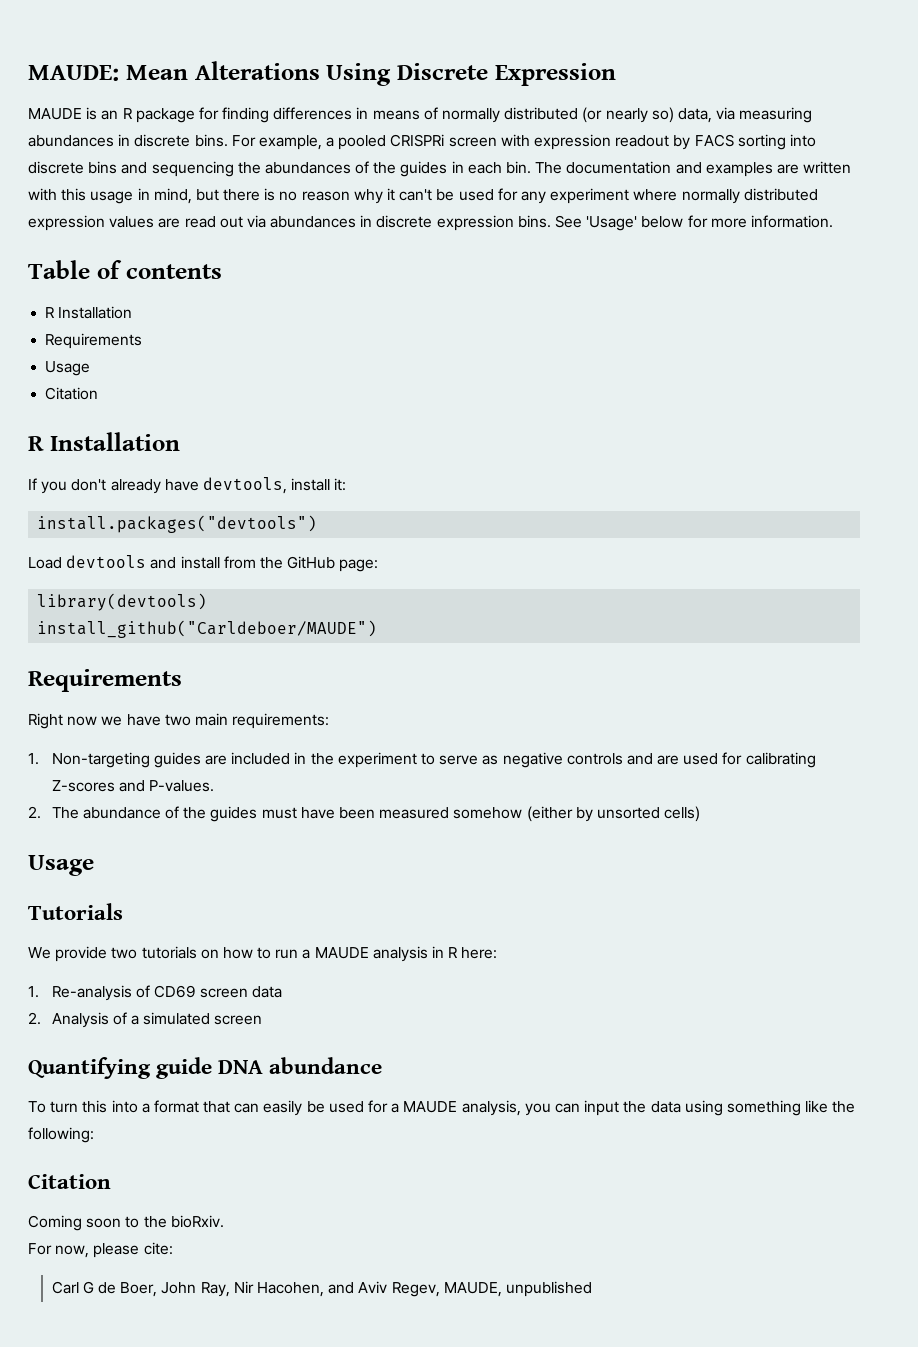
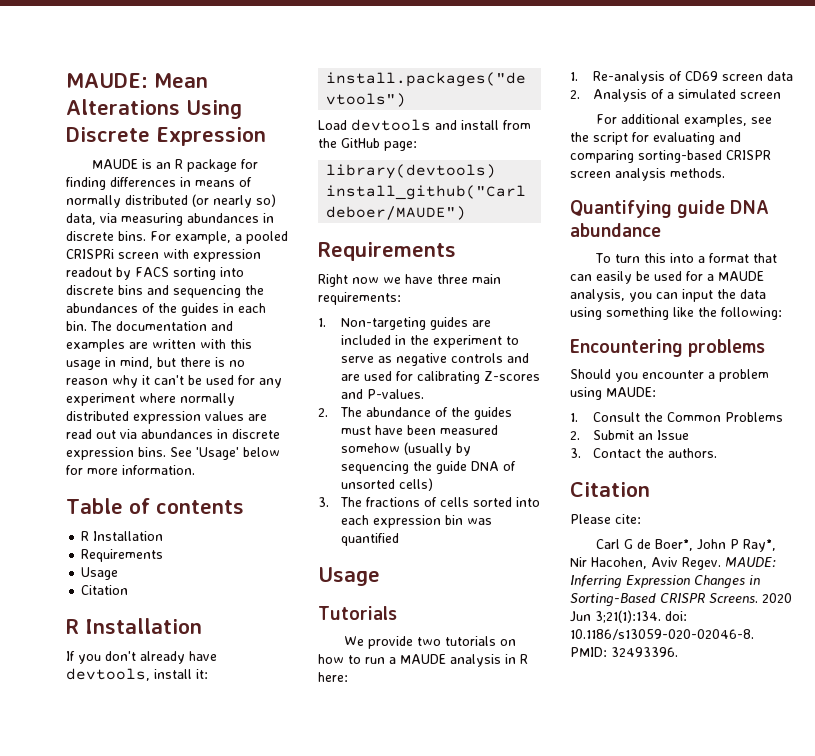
[164,714,191,726] two -> [437,274,468,284] three
[526,806,701,822] (either by unsorted cells) -> [403,442,471,456] [340,461,516,474] [340,478,433,491] [318,497,540,507] [340,515,492,528] [340,533,399,546] (usually by sequencing the guide DNA of unsorted cells) // 3. The fractions of cells sorted into each expression bin was quantified
(263, 1020) none -> [596,114,773,127] [570,132,741,145] [570,150,771,163] [570,168,725,181] // For additional examples, see the script for evaluating and comparing sorting-based CRISPR screen analysis methods.
[28,1174,111,1189] [28,1215,224,1231] [28,1242,173,1258] [51,1281,592,1297] Citation // Coming soon to the bioRxiv. // For now, please cite: // Carl G de Boer, John Ray, Nir Hacohen, and Aviv Regev, MAUDE, unpublished -> [570,339,766,357] [570,369,769,382] [570,387,656,400] [570,412,783,422] [570,430,689,440] [570,448,717,458] [570,482,650,497] [570,514,641,524] [596,539,777,552] [570,557,776,570] [570,575,760,589] [570,593,792,607] [570,610,687,623] [570,629,754,640] [570,647,678,657] Encountering problems // Should you encounter a problem using MAUDE: // 1. Consult the Common Problems // 2. Submit an Issue // 3. Contact the authors. // Citation // Please cite: // Carl G de Boer*, John P Ray*, Nir Hacohen, Aviv Regev. MAUDE: Inferring Expression Changes in Sorting-Based CRISPR Screens. 2020 Jun 3;21(1):134. doi: 10.1186/s13059-020-02046-8. PMID: 32493396.

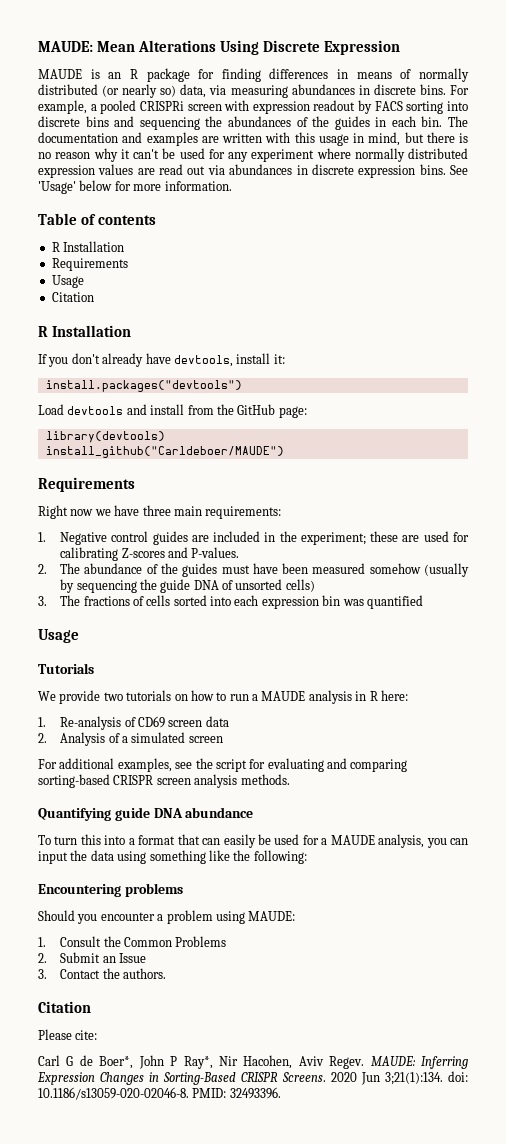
[340,317,426,330] Non-targeting -> [60,531,149,545] Negative control
[432,335,519,348] [340,353,529,366] experiment to serve as negative controls and -> [300,531,399,545] experiment; these

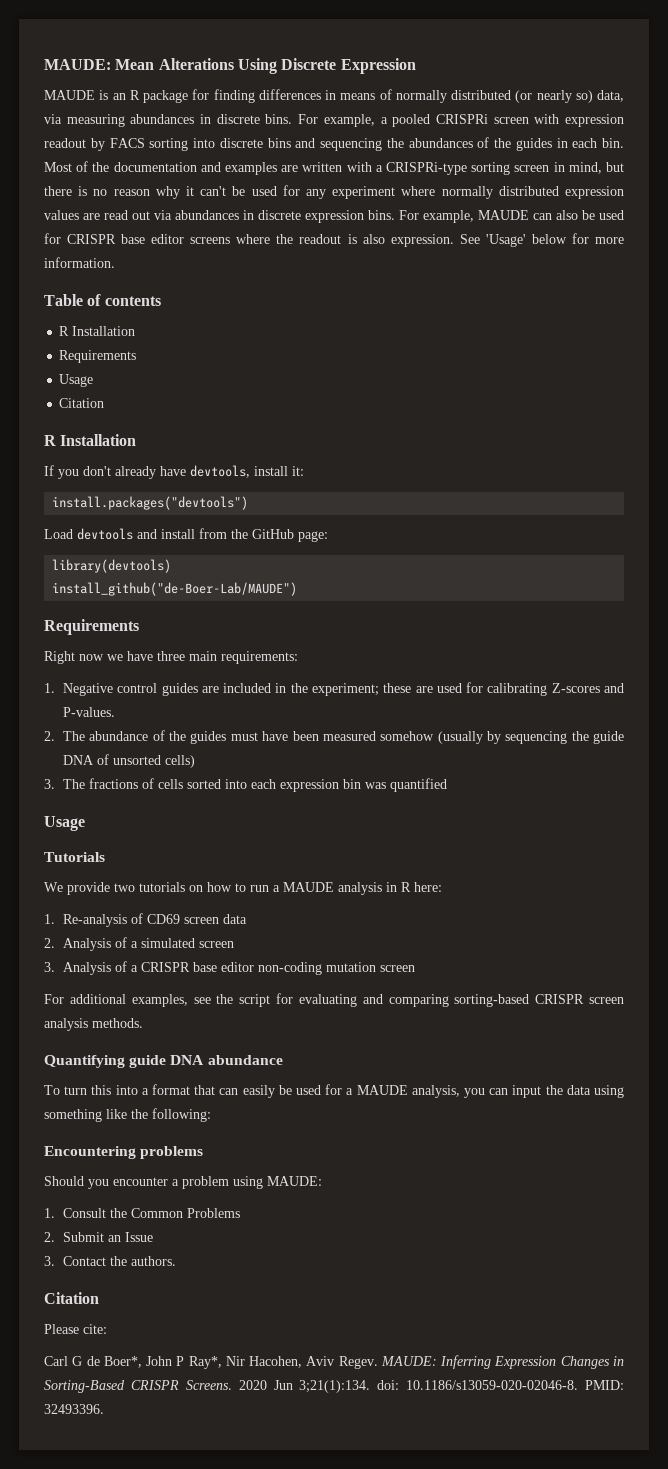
[447,116,468,127] The -> [44,161,110,172] Most of the
[294,132,349,146] this usage -> [375,162,550,175] a CRISPRi-type sorting screen
(446, 169) none -> [399,210,624,223] [44,233,454,247] For example, MAUDE can also be used for CRISPR base editor screens where the readout is also expression.
[45,446,284,458] install_github("Carldeboer/MAUDE") -> [52,582,298,596] install_github("de-Boer-Lab/MAUDE")
(223, 739) none -> [44,961,415,975] // 3. Analysis of a CRISPR base editor non-coding mutation screen

